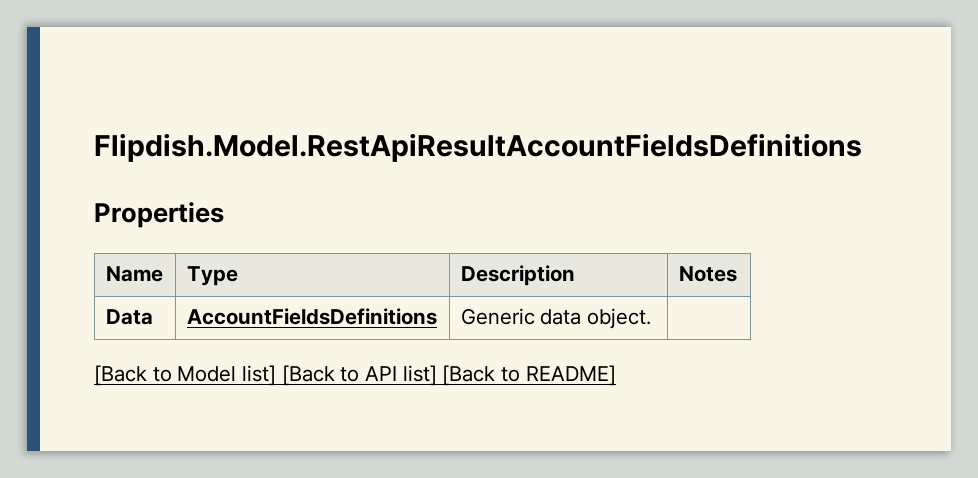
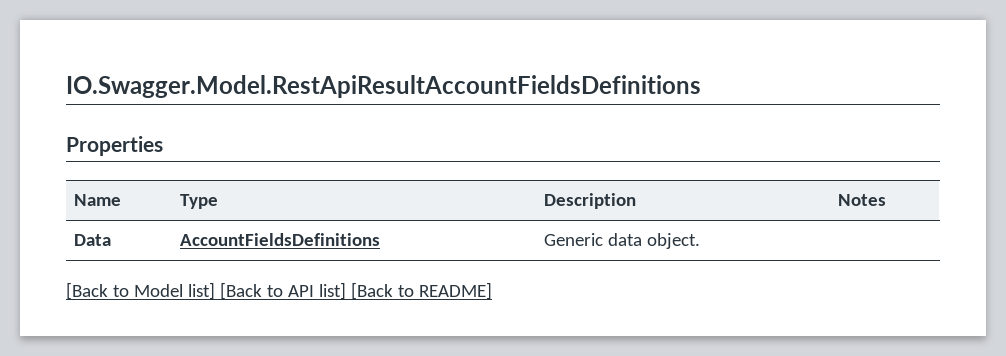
[94,133,862,162] Flipdish.Model.RestApiResultAccountFieldsDefinitions -> [66,75,701,98] IO.Swagger.Model.RestApiResultAccountFieldsDefinitions

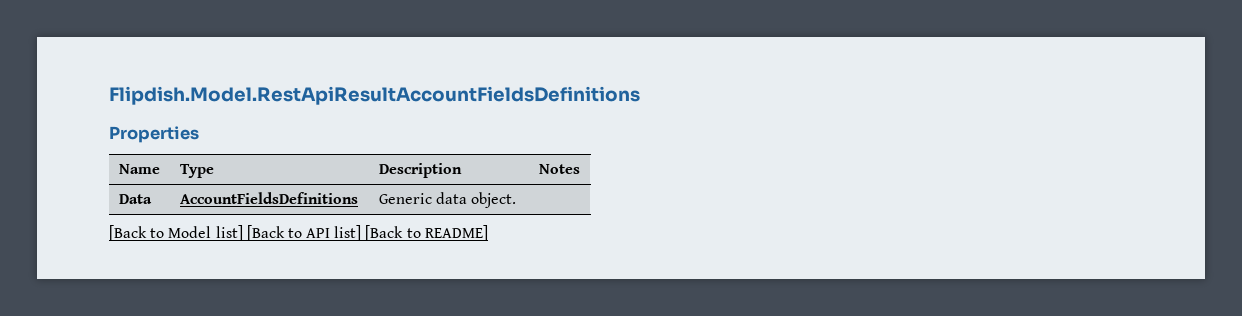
[66,75,701,98] IO.Swagger.Model.RestApiResultAccountFieldsDefinitions -> [109,86,640,105] Flipdish.Model.RestApiResultAccountFieldsDefinitions

